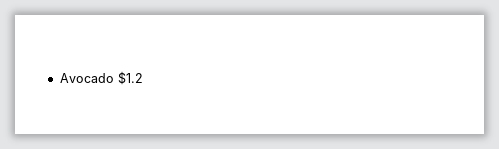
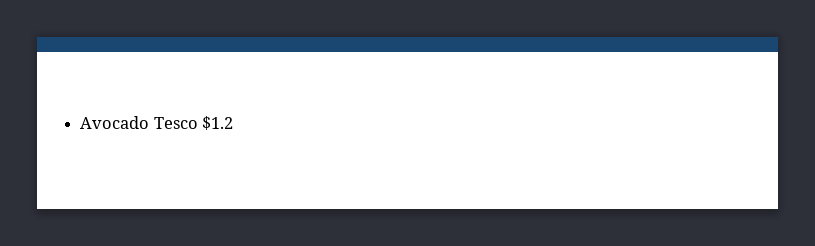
(114, 78) none -> [153,117,198,129] Tesco

